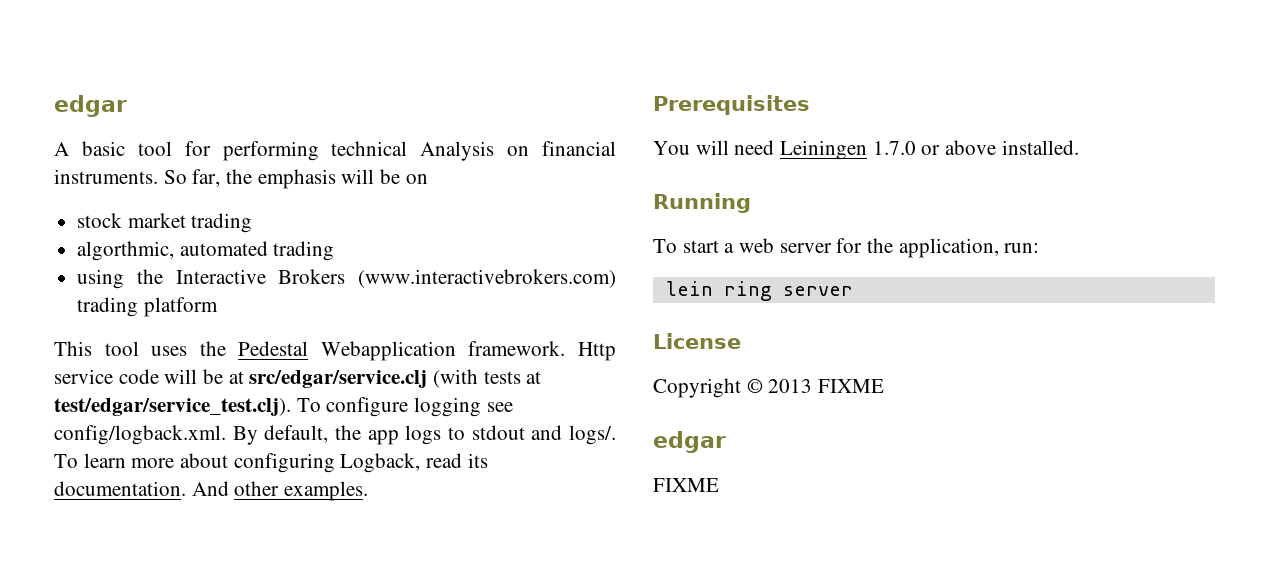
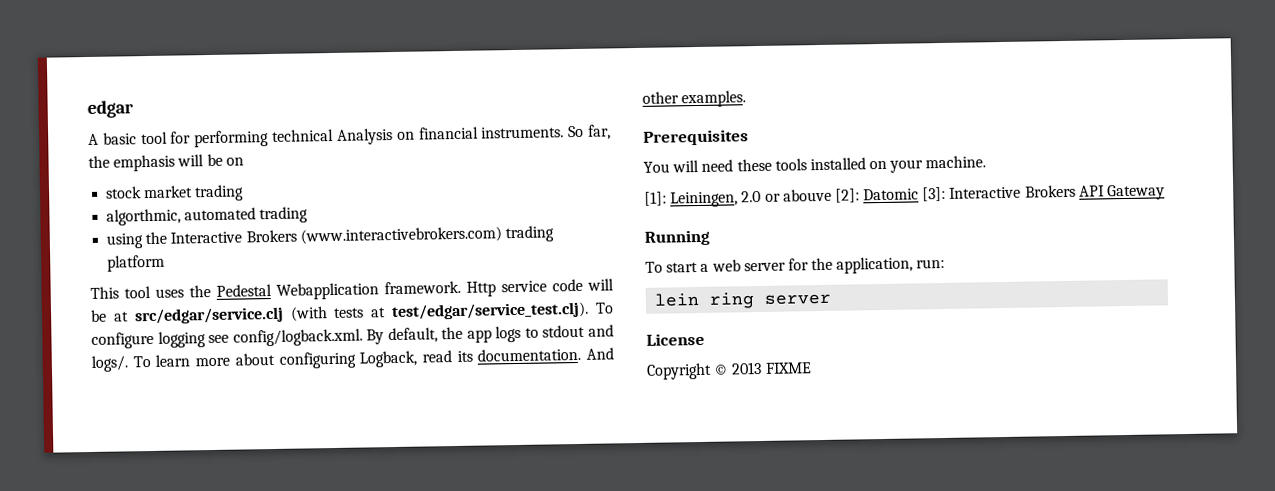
[780,140,1079,160] Leiningen 1.7.0 or above installed. -> [736,155,987,173] [644,184,1166,208] these tools installed on your machine. // [1]: Leiningen, 2.0 or abouve [2]: Datomic [3]: Interactive Brokers API Gateway
[653,431,726,453] [653,478,719,492] // edgar // FIXME -> (812, 368) none

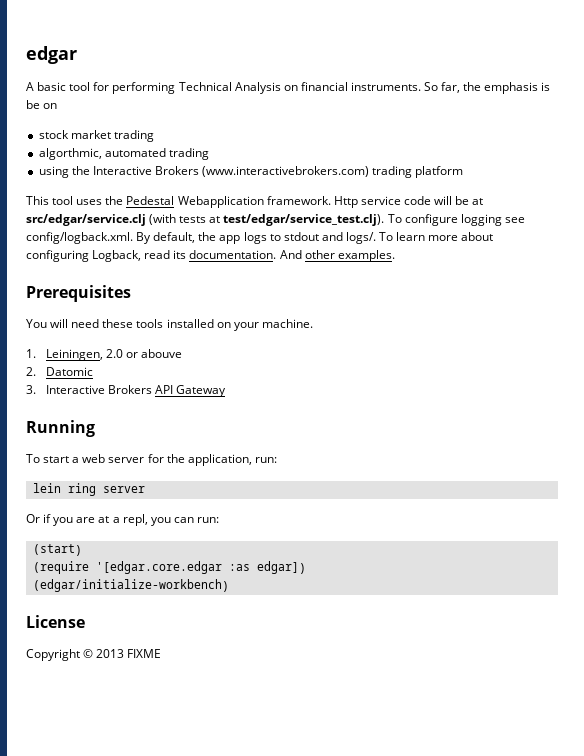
[272,128,335,142] technical -> [178,82,232,91] Technical
[177,154,205,167] will -> [541,82,551,91] is
[644,191,667,206] [1]: -> [26,349,36,358] 1.
[834,188,860,203] [2]: -> [26,367,36,376] // 2.
[922,186,947,202] [3]: -> [26,385,36,394] // 3.
(832, 299) none -> [26,514,219,526] [32,544,82,556] [32,561,306,574] [32,579,229,592] // Or if you are at a repl, you can run: // (start) // (require '[edgar.core.edgar :as edgar]) // (edgar/initialize-workbench)

